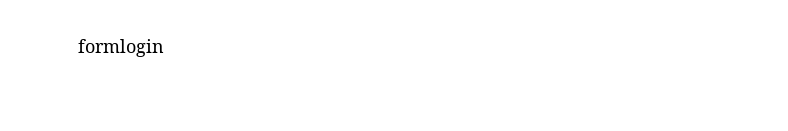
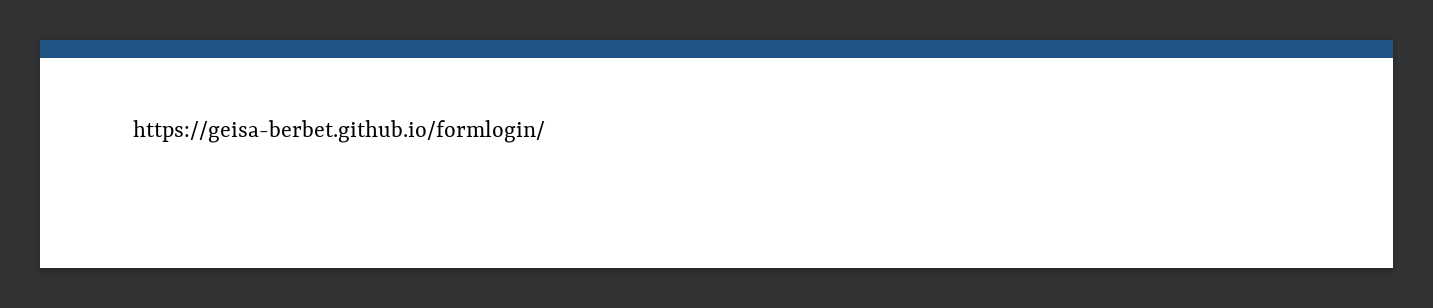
[78,39,164,57] formlogin -> [133,120,545,143] https://geisa-berbet.github.io/formlogin/

